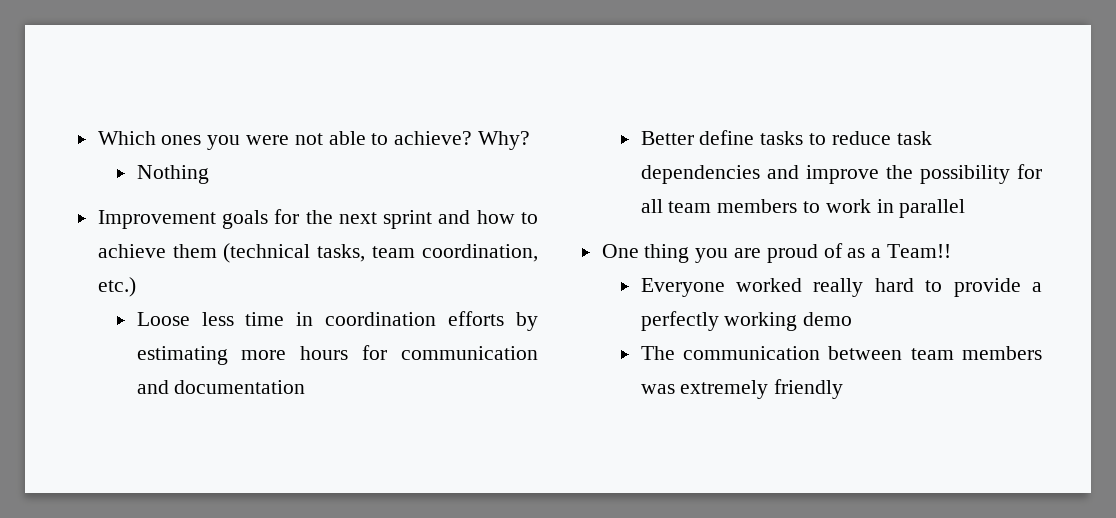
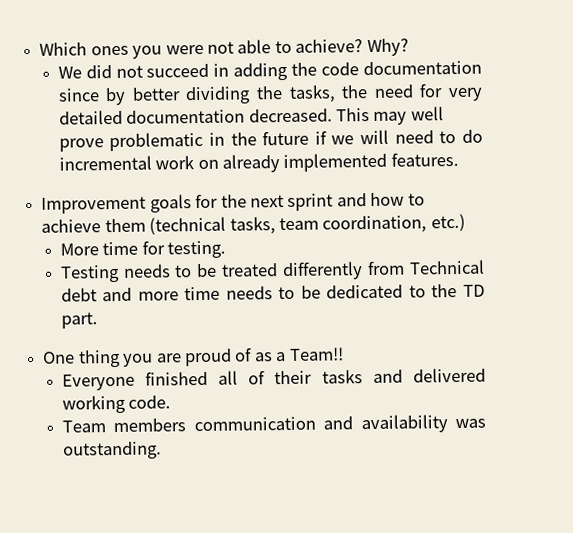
[136,165,209,184] Nothing -> [57,60,482,81] [57,83,483,106] [58,106,444,125] [58,129,483,152] [58,151,459,173] We did not succeed in adding the code documentation since by better dividing the tasks, the need for very detailed documentation decreased. This may well prove problematic in the future if we will need to do incremental work on already implemented features.
[136,311,538,331] [136,345,538,365] [136,380,306,394] [640,130,932,145] [640,164,1042,184] [640,199,966,218] Loose less time in coordination efforts by estimating more hours for communication and documentation // Better define tasks to reduce task dependencies and improve the possibility for all team members to work in parallel -> [59,240,227,259] [59,259,486,283] [60,284,486,302] [60,312,98,329] More time for testing. // Testing needs to be treated differently from Technical debt and more time needs to be dedicated to the TD part.
[736,278,1042,297] [640,311,853,331] [640,346,1042,360] [640,379,844,399] worked really hard to provide a perfectly working demo // The communication between team members was extremely friendly -> [144,367,486,386] [61,394,172,414] [61,414,487,434] [62,441,162,460] finished all of their tasks and delivered working code. // Team members communication and availability was outstanding.

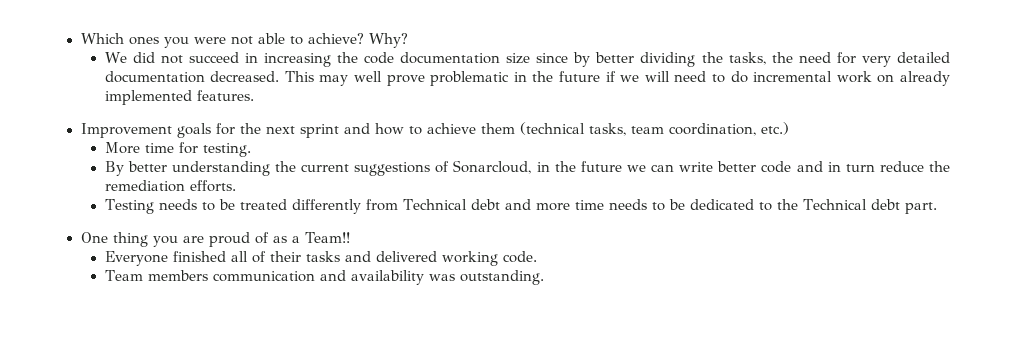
[233,62,289,81] adding -> [263,53,331,67] increasing
(482, 68) none -> [506,53,531,64] size
(227, 249) none -> [104,160,950,176] [104,180,236,192] // By better understanding the current suggestions of Sonarcloud, in the future we can write better code and in turn reduce the remediation efforts.
[463,284,486,297] TD -> [802,199,900,210] Technical debt

